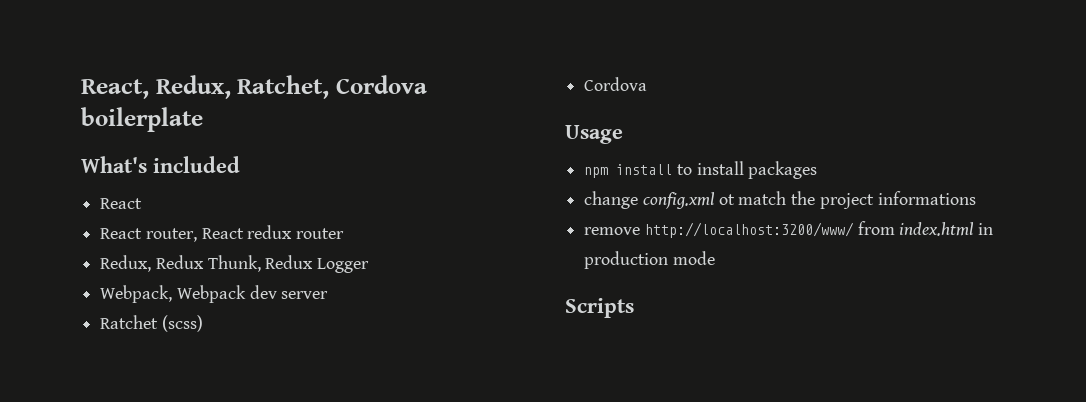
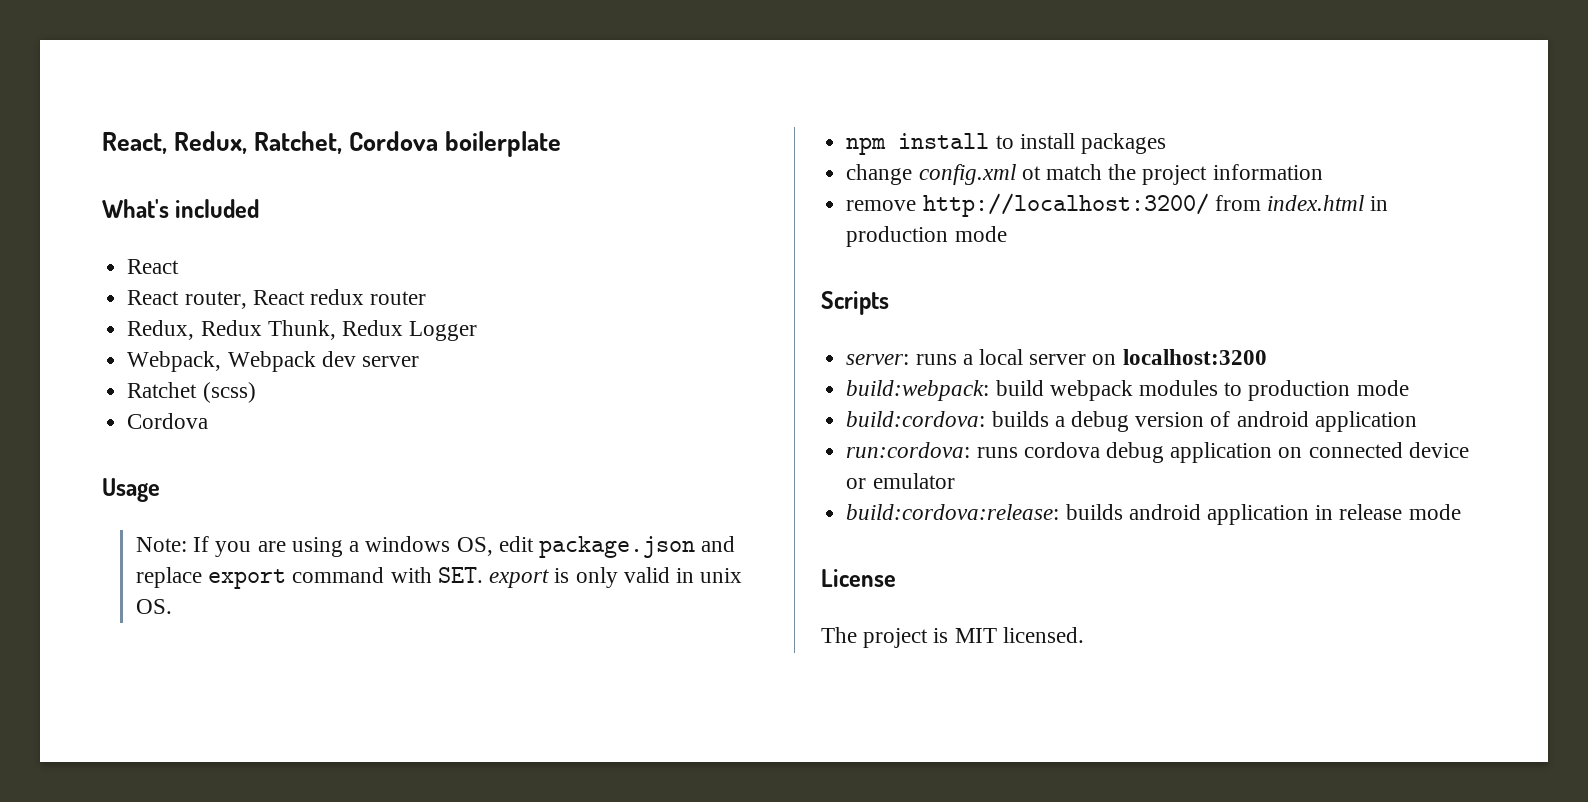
(623, 134) none -> [136,536,736,558] [136,567,743,589] [136,599,173,614] // Note: If you are using a windows OS, edit package.json and replace export command with SET. export is only valid in unix OS.
[877,191,976,205] informations -> [1212,164,1323,180] information
[644,222,854,238] http://localhost:3200/www/ -> [922,193,1209,217] http://localhost:3200/
(634, 308) none -> [846,349,1267,365] [846,380,1409,401] [846,411,1417,432] [846,442,1469,463] [846,473,955,489] [846,504,1461,525] [821,569,896,587] [821,627,1084,648] // server: runs a local server on localhost:3200 // build:webpack: build webpack modules to production mode // build:cordova: builds a debug version of android application // run:cordova: runs cordova debug application on connected device or emulator // build:cordova:release: builds android application in release mode // License // The project is MIT licensed.

